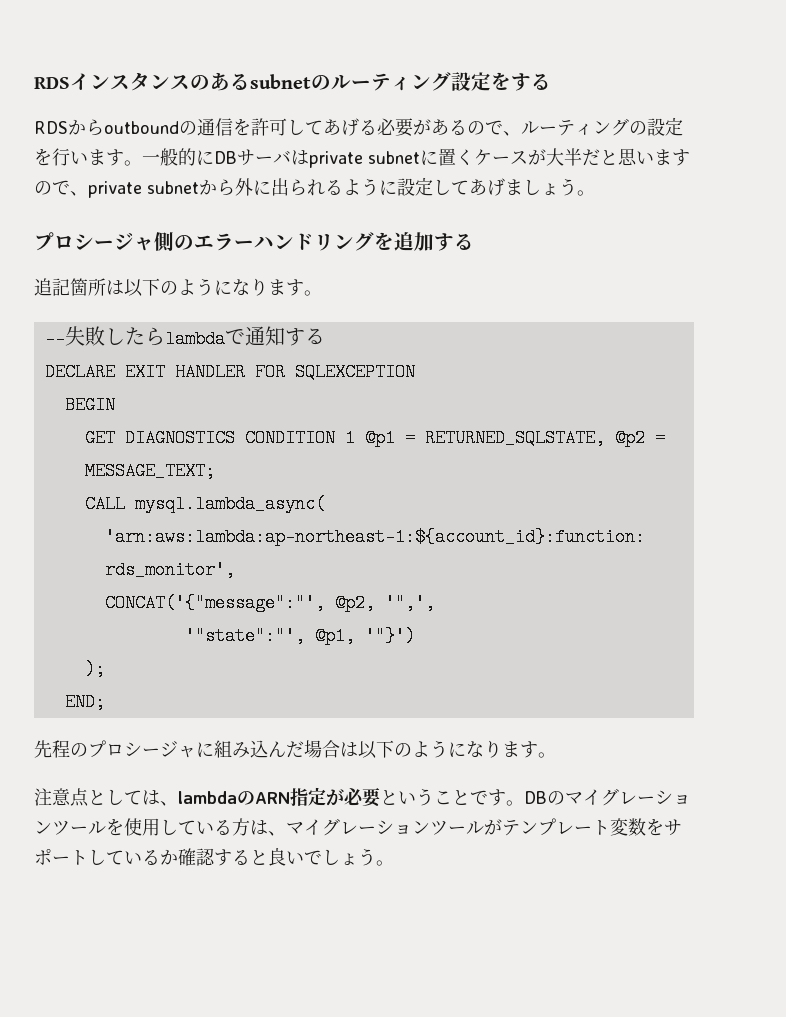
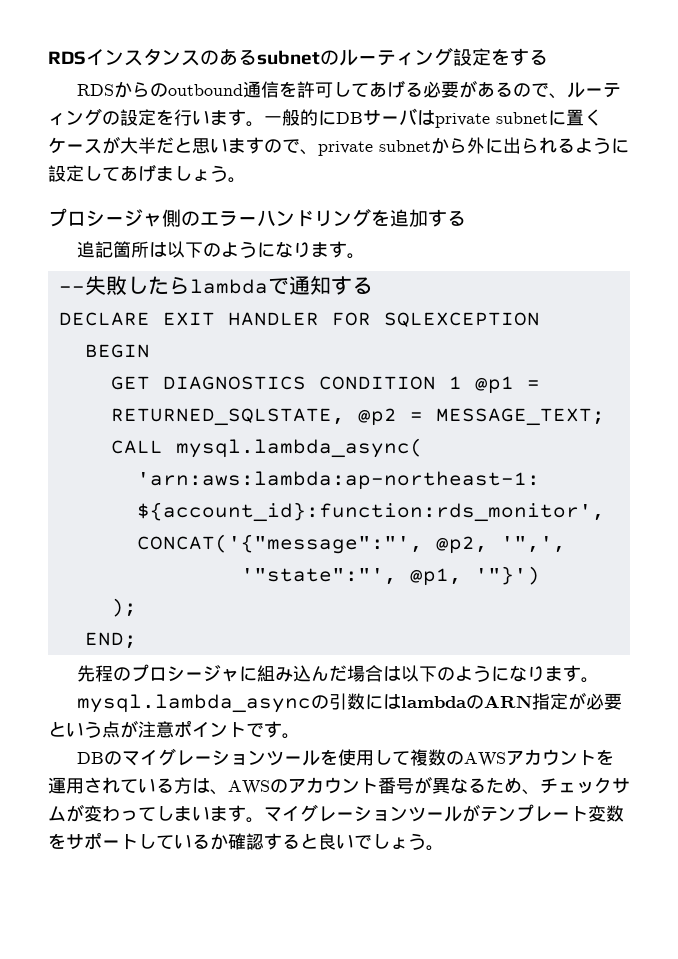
[104,121,197,135] outboundの -> [149,83,243,97] のoutbound
[34,788,178,807] 注意点としては、 -> [76,693,401,713] mysql.lambda_asyncの引数には
[434,790,470,805] こと -> [102,720,246,738] 点が注意ポイント
(524, 803) none -> (300, 736) //
[196,818,286,836] いる方は、 -> [409,749,614,767] [48,776,630,795] [48,804,264,823] 複数のAWSアカウントを運用されている方は、AWSのアカウント番号が異なるため、チェックサムが変わってしまいます。

